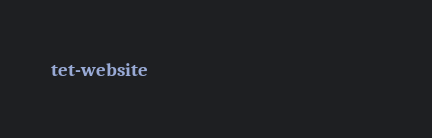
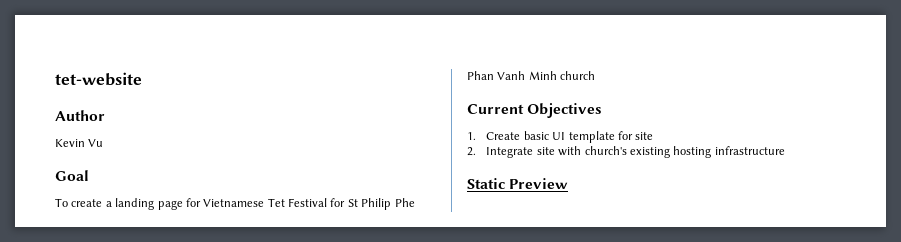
(148, 69) none -> [55,110,105,121] [55,139,104,147] [55,170,89,181] [55,198,415,210] [467,71,596,80] [467,103,603,118] [467,131,654,143] [467,146,785,158] [467,178,569,189] // Author // Kevin Vu // Goal // To create a landing page for Vietnamese Tet Festival for St Philip Phe Phan Vanh Minh church // Current Objectives // 1. Create basic UI template for site // 2. Integrate site with church's existing hosting infrastructure // Static Preview

